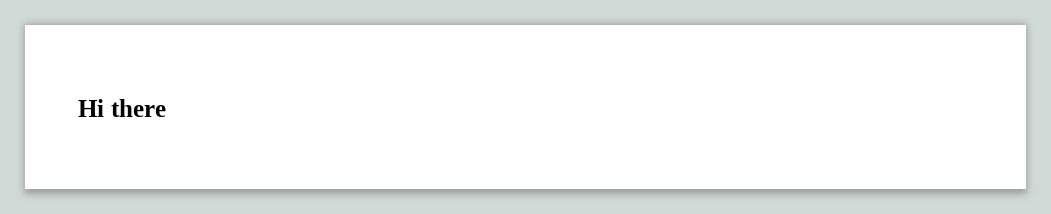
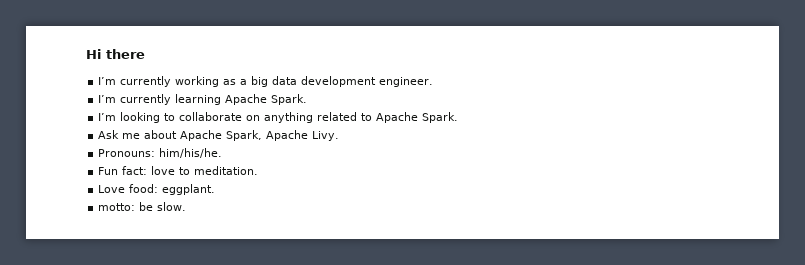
(166, 108) none -> [98,76,434,87] [98,94,308,105] [98,112,459,123] [98,130,340,141] [98,148,223,158] [98,166,259,175] [98,184,216,195] [98,202,187,211] // I’m currently working as a big data development engineer. // I’m currently learning Apache Spark. // I’m looking to collaborate on anything related to Apache Spark. // Ask me about Apache Spark, Apache Livy. // Pronouns: him/his/he. // Fun fact: love to meditation. // Love food: eggplant. // motto: be slow.

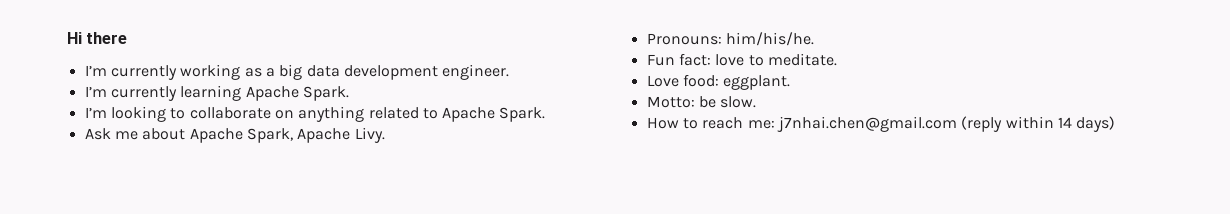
[194,166,259,175] meditation. -> [767,53,837,66] meditate.
[98,203,136,211] motto: -> [646,96,695,108] Motto:
(187, 206) none -> [646,116,1116,132] // How to reach me: j7nhai.chen@gmail.com (reply within 14 days)

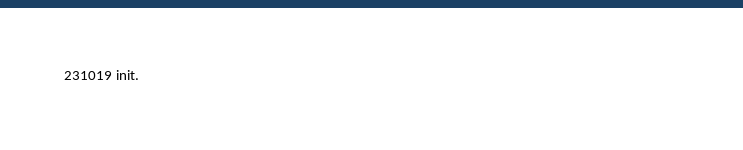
[67,32,128,44] [84,64,510,80] [84,85,349,101] [84,106,546,122] [84,127,385,143] [646,32,814,46] [646,53,837,66] [646,74,791,90] [646,96,757,108] [646,116,1116,132] Hi there // I’m currently working as a big data development engineer. // I’m currently learning Apache Spark. // I’m looking to collaborate on anything related to Apache Spark. // Ask me about Apache Spark, Apache Livy. // Pronouns: him/his/he. // Fun fact: love to meditate. // Love food: eggplant. // Motto: be slow. // How to reach me: j7nhai.chen@gmail.com (reply within 14 days) -> [64,70,139,80] 231019 init.

